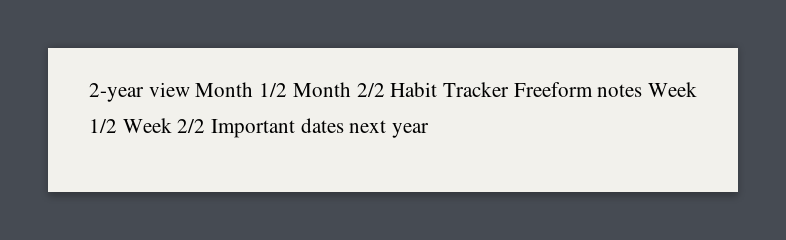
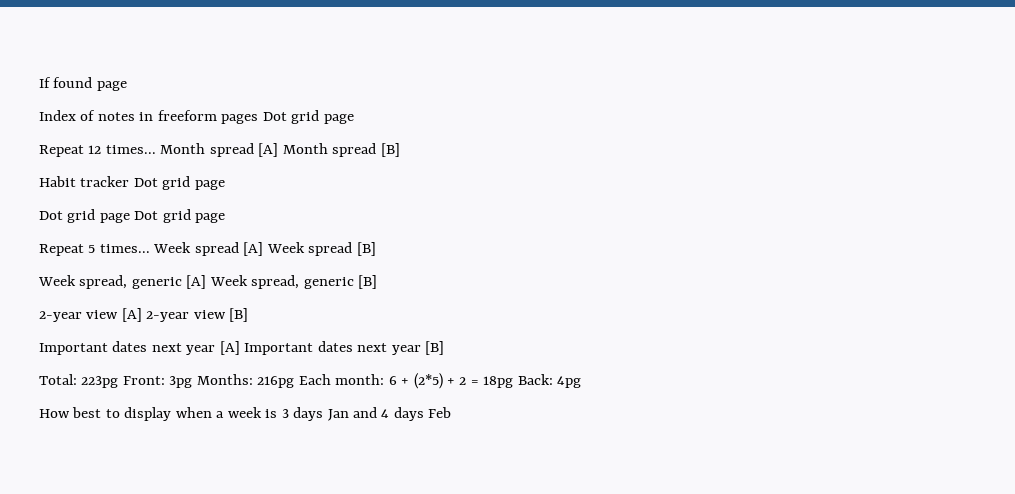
[89,82,697,102] [89,118,430,138] 2-year view Month 1/2 Month 2/2 Habit Tracker Freeform notes Week 1/2 Week 2/2 Important dates next year -> [39,77,127,91] [39,110,354,124] [39,143,400,157] [39,176,225,190] [39,209,226,223] [39,242,376,256] [38,275,378,289] [39,308,249,322] [39,341,445,355] [39,373,582,389] [39,407,452,421] If found page // Index of notes in freeform pages Dot grid page // Repeat 12 times... Month spread [A] Month spread [B] // Habit tracker Dot grid page // Dot grid page Dot grid page // Repeat 5 times... Week spread [A] Week spread [B] // Week spread, generic [A] Week spread, generic [B] // 2-year view [A] 2-year view [B] // Important dates next year [A] Important dates next year [B] // Total: 223pg Front: 3pg Months: 216pg Each month: 6 + (2*5) + 2 = 18pg Back: 4pg // How best to display when a week is 3 days Jan and 4 days Feb

